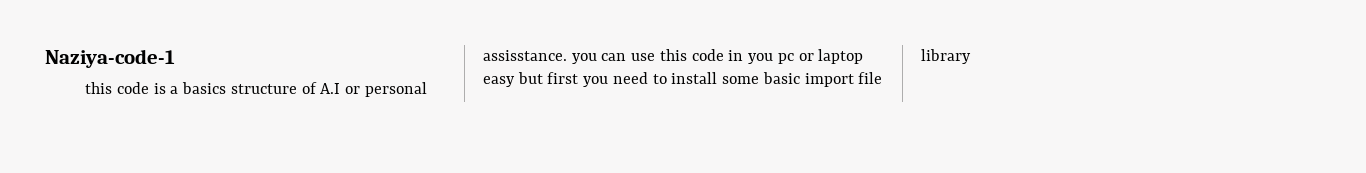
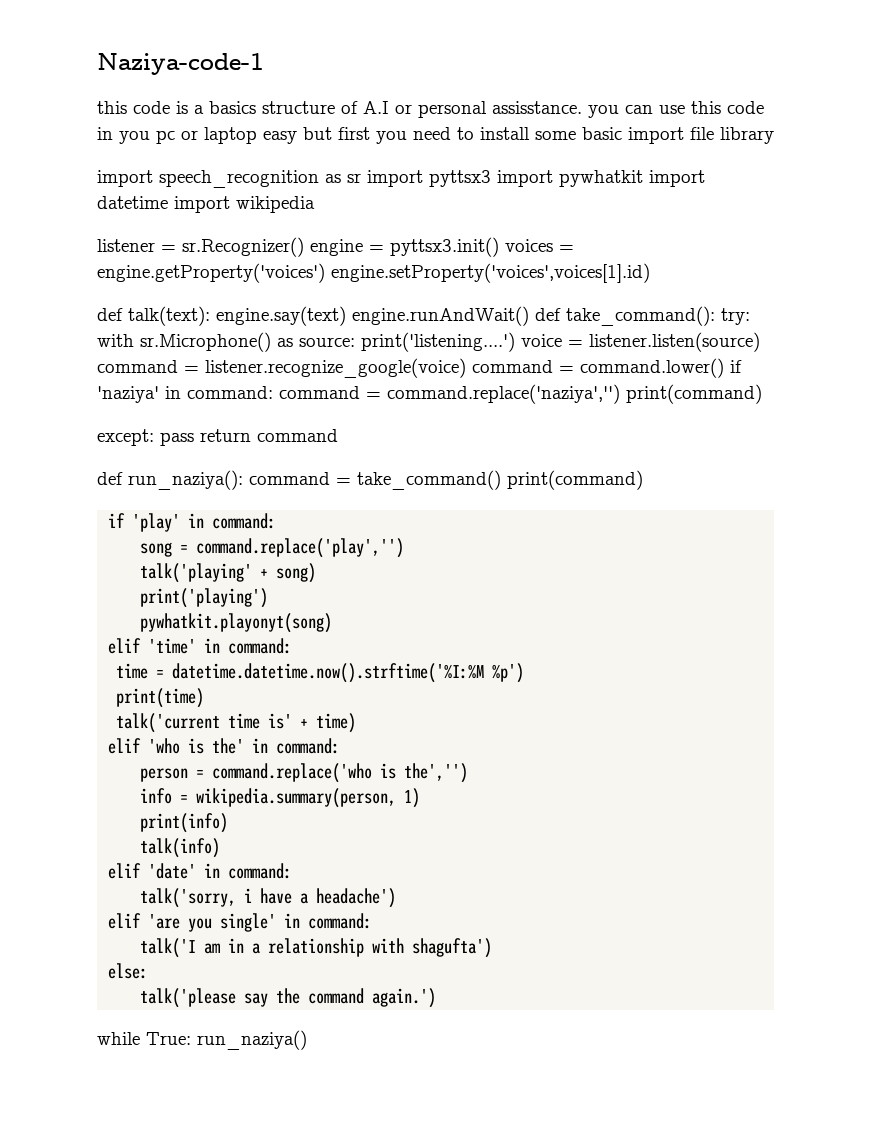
(971, 56) none -> [97,170,705,188] [97,196,315,213] [97,237,574,257] [97,263,650,283] [97,306,750,326] [97,332,760,352] [97,358,742,378] [97,384,762,404] [97,429,338,446] [97,470,643,490] [108,513,277,532] [140,538,405,558] [140,563,317,583] [140,588,269,608] [140,613,333,633] [108,638,293,654] [116,663,525,683] [116,688,205,708] [116,713,357,733] [108,738,341,754] [140,763,469,783] [140,788,421,808] [140,813,229,833] [140,838,221,858] [108,863,293,879] [140,888,397,908] [108,913,373,932] [140,938,493,958] [108,963,149,979] [140,988,437,1008] [97,1030,307,1050] // import speech_recognition as sr import pyttsx3 import pywhatkit import datetime import wikipedia // listener = sr.Recognizer() engine = pyttsx3.init() voices = engine.getProperty('voices') engine.setProperty('voices',voices[1].id) // def talk(text): engine.say(text) engine.runAndWait() def take_command(): try: with sr.Microphone() as source: print('listening....') voice = listener.listen(source) command = listener.recognize_google(voice) command = command.lower() if 'naziya' in command: command = command.replace('naziya','') print(command) // except: pass return command // def run_naziya(): command = take_command() print(command) // if 'play' in command: // song = command.replace('play','') // talk('playing' + song) // print('playing') // pywhatkit.playonyt(song) // elif 'time' in command: // time = datetime.datetime.now().strftime('%I:%M %p') // print(time) // talk('current time is' + time) // elif 'who is the' in command: // person = command.replace('who is the','') // info = wikipedia.summary(person, 1) // print(info) // talk(info) // elif 'date' in command: // talk('sorry, i have a headache') // elif 'are you single' in command: // talk('I am in a relationship with shagufta') // else: // talk('please say the command again.') // while True: run_naziya()

